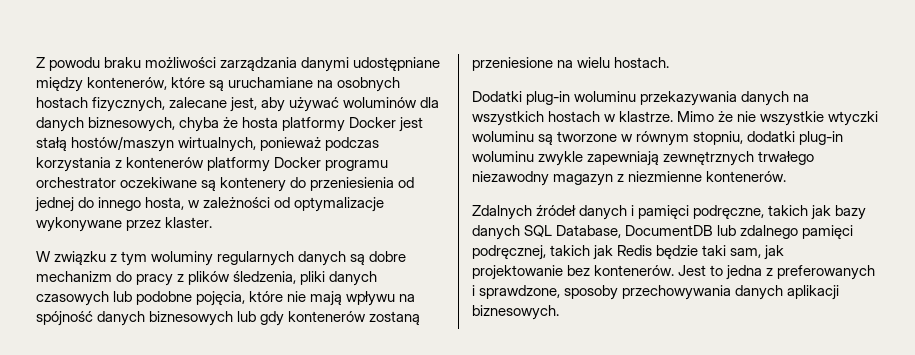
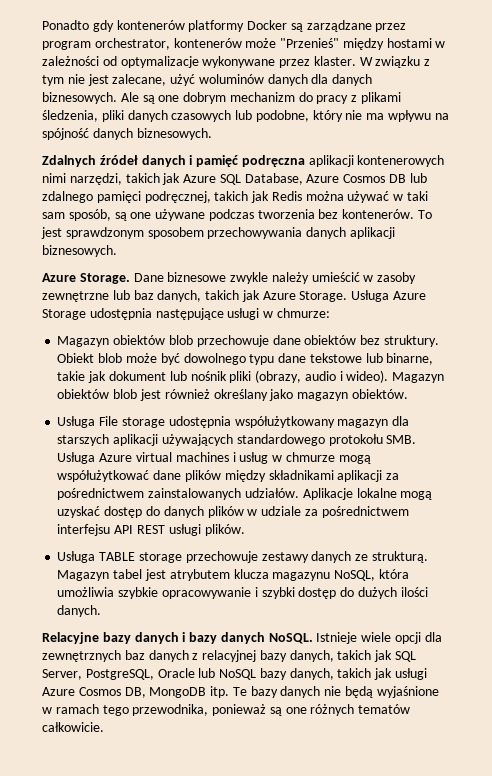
[36,57,441,72] [36,77,401,92] [36,97,440,112] [36,117,424,132] [36,136,380,152] [36,157,389,172] [36,177,415,192] [35,197,185,212] Z powodu braku możliwości zarządzania danymi udostępniane między kontenerów, które są uruchamiane na osobnych hostach fizycznych, zalecane jest, aby używać woluminów dla danych biznesowych, chyba że hosta platformy Docker jest stałą hostów/maszyn wirtualnych, ponieważ podczas korzystania z kontenerów platformy Docker programu orchestrator oczekiwane są kontenery do przeniesienia od jednej do innego hosta, -> [42,20,407,32] [42,38,432,50] Ponadto gdy kontenerów platformy Docker są zarządzane przez program orchestrator, kontenerów może "Przenieś" między hostami
(213, 222) // -> (356, 61) none
[151,251,407,266] woluminy regularnych danych są dobre -> [67,74,373,86] [42,92,227,104] nie jest zalecane, użyć woluminów danych dla danych biznesowych. Ale są one dobrym
[188,271,231,285] plików -> [361,92,402,104] plikami
[136,291,416,306] [36,311,421,326] [472,57,670,71] [472,91,810,106] [472,111,879,126] [472,131,844,146] [472,151,815,166] [472,171,787,186] [472,205,867,220] [472,225,714,240] podobne pojęcia, które nie mają wpływu na spójność danych biznesowych lub gdy kontenerów zostaną przeniesione na wielu hostach. // Dodatki plug-in woluminu przekazywania danych na wszystkich hostach w klastrze. Mimo że nie wszystkie wtyczki woluminu są tworzone w równym stopniu, dodatki plug-in woluminu zwykle zapewniają zewnętrznych trwałego niezawodny magazyn z niezmienne kontenerów. // Zdalnych źródeł danych i pamięci podręczne, takich jak bazy danych SQL Database, DocumentDB -> [255,110,449,122] [42,128,212,140] [42,155,445,167] [42,173,407,185] podobne, który nie ma wpływu na spójność danych biznesowych. // Zdalnych źródeł danych i pamięć podręczna aplikacji kontenerowych nimi narzędzi, takich jak Azure SQL Database, Azure Cosmos DB
[656,245,785,260] [472,265,876,280] [472,285,840,300] [472,305,559,320] będzie taki sam, jak projektowanie bez kontenerów. Jest to jedna z preferowanych i sprawdzone, sposoby przechowywania danych aplikacji biznesowych. -> [305,191,429,203] [42,209,433,221] [41,227,395,239] [42,245,117,257] [42,272,417,284] [42,290,427,302] [42,308,330,320] [57,335,439,347] [57,353,434,365] [57,370,445,383] [57,389,408,401] [57,416,410,428] [57,434,417,446] [57,452,371,464] [57,470,400,482] [57,488,433,500] [57,506,409,518] [57,524,245,536] [57,551,428,563] [57,569,409,581] [57,587,428,599] [57,605,102,617] [42,632,442,644] [42,650,417,662] [42,668,428,680] [42,686,439,698] [42,704,411,716] [42,722,104,732] można używać w taki sam sposób, są one używane podczas tworzenia bez kontenerów. To jest sprawdzonym sposobem przechowywania danych aplikacji biznesowych. // Azure Storage. Dane biznesowe zwykle należy umieścić w zasoby zewnętrzne lub baz danych, takich jak Azure Storage. Usługa Azure Storage udostępnia następujące usługi w chmurze: // Magazyn obiektów blob przechowuje dane obiektów bez struktury. Obiekt blob może być dowolnego typu dane tekstowe lub binarne, takie jak dokument lub nośnik pliki (obrazy, audio i wideo). Magazyn obiektów blob jest również określany jako magazyn obiektów. // Usługa File storage udostępnia współużytkowany magazyn dla starszych aplikacji używających standardowego protokołu SMB. Usługa Azure virtual machines i usług w chmurze mogą współużytkować dane plików między składnikami aplikacji za pośrednictwem zainstalowanych udziałów. Aplikacje lokalne mogą uzyskać dostęp do danych plików w udziale za pośrednictwem interfejsu API REST usługi plików. // Usługa TABLE storage przechowuje zestawy danych ze strukturą. Magazyn tabel jest atrybutem klucza magazynu NoSQL, która umożliwia szybkie opracowywanie i szybki dostęp do dużych ilości danych. // Relacyjne bazy danych i bazy danych NoSQL. Istnieje wiele opcji dla zewnętrznych baz danych z relacyjnej bazy danych, takich jak SQL Server, PostgreSQL, Oracle lub NoSQL bazy danych, takich jak usługi Azure Cosmos DB, MongoDB itp. Te bazy danych nie będą wyjaśnione w ramach tego przewodnika, ponieważ są one różnych tematów całkowicie.

